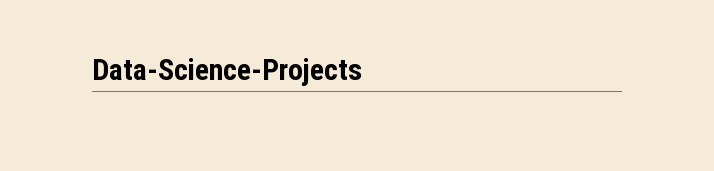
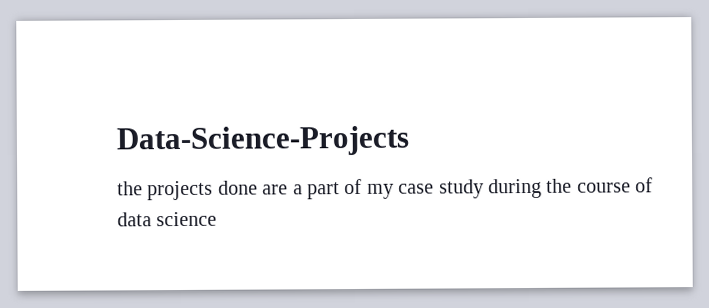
(362, 72) none -> [117,177,654,201] [117,211,218,227] // the projects done are a part of my case study during the course of data science

